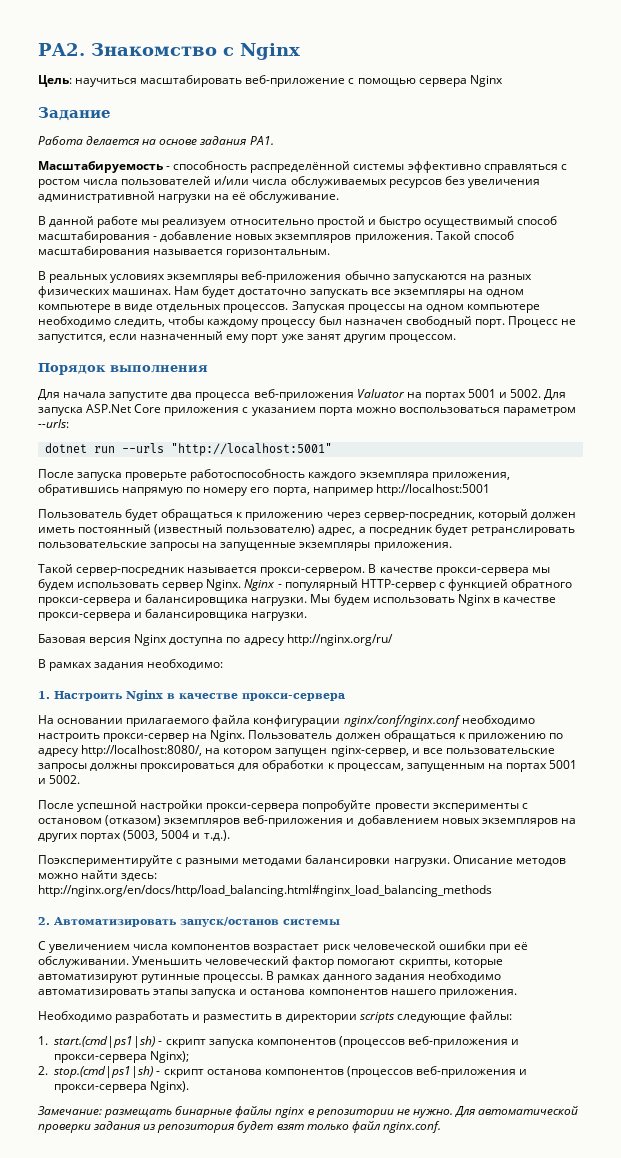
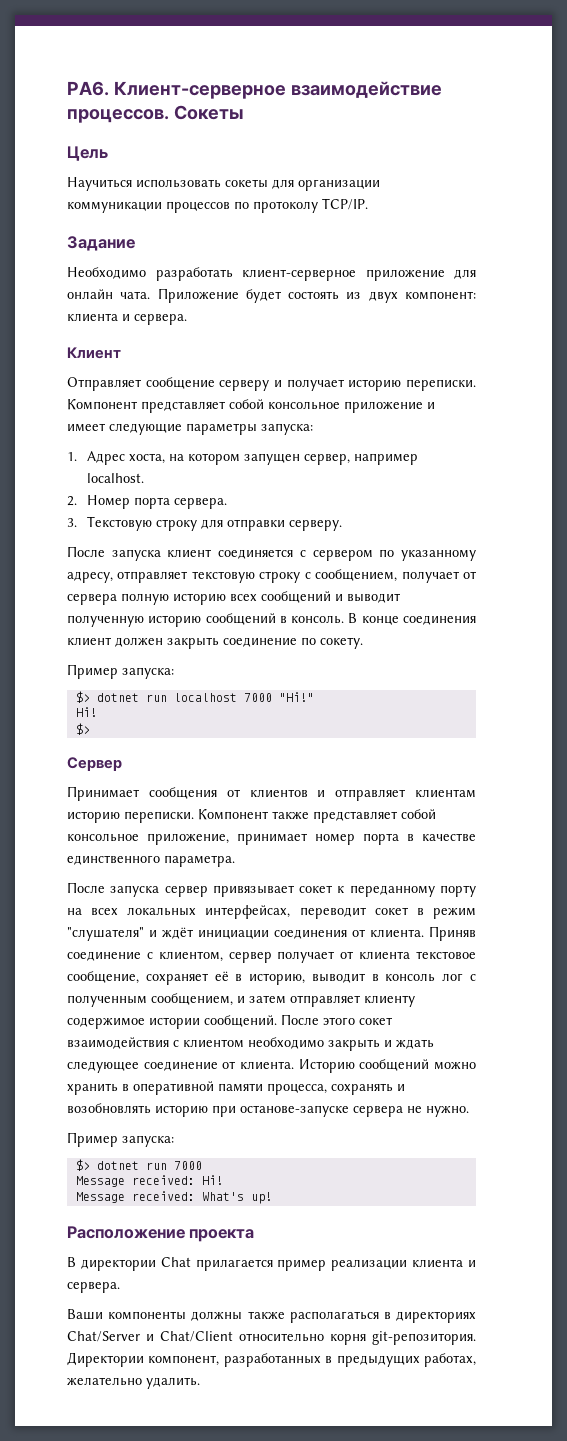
[38,43,300,60] [38,75,503,87] [38,107,111,121] [38,136,274,145] [38,161,567,173] [38,176,540,188] [38,191,340,203] [38,216,558,228] [38,231,514,243] [38,246,331,258] [38,271,532,283] [38,286,524,298] [38,301,540,313] [38,316,577,328] [38,331,456,343] [38,363,208,375] [38,389,567,401] [38,404,576,416] [38,419,69,428] [44,443,332,456] [38,469,510,481] [38,484,490,496] [38,509,576,521] [38,524,575,536] [38,542,452,551] [38,564,550,576] [38,579,573,591] [38,594,556,606] [38,609,308,621] [38,634,393,646] [38,659,224,671] [38,690,345,701] [38,715,535,727] [38,730,563,742] [38,745,555,757] [38,760,578,772] [38,775,81,784] [38,800,528,812] [38,815,576,827] [38,830,230,842] [38,855,566,867] [38,870,158,881] [38,885,492,897] [38,917,340,927] [38,941,528,953] [38,956,503,968] [38,971,501,983] [38,989,517,998] [38,1011,512,1023] [38,1036,520,1048] [54,1051,190,1063] [38,1066,528,1078] [54,1081,190,1093] [37,1106,579,1118] [38,1121,441,1133] PA2. Знакомство с Nginx // Цель: научиться масштабировать веб-приложение с помощью сервера Nginx // Задание // Работа делается на основе задания PA1. // Масштабируемость - способность распределённой системы эффективно справляться с ростом числа пользователей и/или числа обслуживаемых ресурсов без увеличения административной нагрузки на её обслуживание. // В данной работе мы реализуем относительно простой и быстро осуществимый способ масштабирования - добавление новых экземпляров приложения. Такой способ масштабирования называется горизонтальным. // В реальных условиях экземпляры веб-приложения обычно запускаются на разных физических машинах. Нам будет достаточно запускать все экземпляры на одном компьютере в виде отдельных процессов. Запуская процессы на одном компьютере необходимо следить, чтобы каждому процессу был назначен свободный порт. Процесс не запустится, если назначенный ему порт уже занят другим процессом. // Порядок выполнения // Для начала запустите два процесса веб-приложения Valuator на портах 5001 и 5002. Для запуска ASP.Net Core приложения с указанием порта можно воспользоваться параметром --urls: // dotnet run --urls "http://localhost:5001" // После запуска проверьте работоспособность каждого экземпляра приложения, обратившись напрямую по номеру его порта, например http://localhost:5001 // Пользователь будет обращаться к приложению через сервер-посредник, который должен иметь постоянный (известный пользователю) адрес, а посредник будет ретранслировать пользовательские запросы на запущенные экземпляры приложения. // Такой сервер-посредник называется прокси-сервером. В качестве прокси-сервера мы будем использовать сервер Nginx. Nginx - популярный HTTP-сервер с функцией обратного прокси-сервера и балансировщика нагрузки. Мы будем использовать Nginx в качестве прокси-сервера и балансировщика нагрузки. // Базовая версия Nginx доступна по адресу http://nginx.org/ru/ // В рамках задания необходимо: // 1. Настроить Nginx в качестве прокси-сервера // На основании прилагаемого файла конфигурации nginx/conf/nginx.conf необходимо настроить прокси-сервер на Nginx. Пользователь должен обращаться к приложению по адресу http://localhost:8080/, на котором запущен nginx-сервер, и все пользовательские запросы должны проксироваться для обработки к процессам, запущенным на портах 5001 и 5002. // После успешной настройки прокси-сервера попробуйте провести эксперименты с остановом (отказом) экземпляров веб-приложения и добавлением новых экземпляров на других портах (5003, 5004 и т.д.). // Поэкспериментируйте с разными методами балансировки нагрузки. Описание методов можно найти здесь: http://nginx.org/en/docs/http/load_balancing.html#nginx_load_balancing_methods // 2. Автоматизировать запуск/останов системы // С увеличением числа компонентов возрастает риск человеческой ошибки при её обслуживании. Уменьшить человеческий фактор помогают скрипты, которые автоматизируют рутинные процессы. В рамках данного задания необходимо автоматизировать этапы запуска и останова компонентов нашего приложения. // Необходимо разработать и разместить в директории scripts следующие файлы: // 1. start.(cmd|ps1|sh) - скрипт запуска компонентов (процессов веб-приложения и прокси-сервера Nginx); // 2. stop.(cmd|ps1|sh) - скрипт останова компонентов (процессов веб-приложения и прокси-сервера Nginx). // Замечание: размещать бинарные файлы nginx в репозитории не нужно. Для автоматической проверки задания из репозитория будет взят только файл nginx.conf. -> [67,81,442,99] [67,105,244,123] [67,146,108,161] [67,177,380,191] [67,198,368,213] [67,236,135,251] [67,267,476,281] [67,288,476,303] [67,313,187,325] [67,347,121,359] [67,377,476,391] [67,399,435,413] [67,423,313,435] [67,451,418,465] [86,473,144,483] [67,495,227,509] [67,516,342,531] [67,546,477,561] [67,569,476,583] [67,591,400,605] [67,613,476,627] [67,637,363,649] [67,664,174,679] [75,691,314,703] [75,707,97,717] [75,723,90,735] [67,757,122,771] [67,786,476,801] [67,809,436,823] [67,833,476,845] [67,855,235,867] [67,882,476,897] [67,905,477,919] [67,926,476,941] [67,951,476,963] [67,971,476,985] [67,993,415,1007] [67,1014,392,1029] [67,1037,434,1051] [67,1059,476,1073] [67,1081,405,1095] [67,1103,469,1117] [67,1132,174,1147] [75,1159,202,1171] [75,1175,223,1187] [75,1191,272,1204] [67,1226,255,1242] [67,1257,476,1271] [67,1282,120,1293] [67,1309,476,1323] [67,1331,476,1345] [67,1352,476,1367] [67,1377,200,1389] PA6. Клиент-серверное взаимодействие процессов. Сокеты // Цель // Научиться использовать сокеты для организации коммуникации процессов по протоколу TCP/IP. // Задание // Необходимо разработать клиент-серверное приложение для онлайн чата. Приложение будет состоять из двух компонент: клиента и сервера. // Клиент // Отправляет сообщение серверу и получает историю переписки. Компонент представляет собой консольное приложение и имеет следующие параметры запуска: // 1. Адрес хоста, на котором запущен сервер, например localhost. // 2. Номер порта сервера. // 3. Текстовую строку для отправки серверу. // После запуска клиент соединяется с сервером по указанному адресу, отправляет текстовую строку с сообщением, получает от сервера полную историю всех сообщений и выводит полученную историю сообщений в консоль. В конце соединения клиент должен закрыть соединение по сокету. // Пример запуска: // $> dotnet run localhost 7000 "Hi!" // Hi! // $> // Сервер // Принимает сообщения от клиентов и отправляет клиентам историю переписки. Компонент также представляет собой консольное приложение, принимает номер порта в качестве единственного параметра. // После запуска сервер привязывает сокет к переданному порту на всех локальных интерфейсах, переводит сокет в режим "слушателя" и ждёт инициации соединения от клиента. Приняв соединение с клиентом, сервер получает от клиента текстовое сообщение, сохраняет её в историю, выводит в консоль лог с полученным сообщением, и затем отправляет клиенту содержимое истории сообщений. После этого сокет взаимодействия с клиентом необходимо закрыть и ждать следующее соединение от клиента. Историю сообщений можно хранить в оперативной памяти процесса, сохранять и возобновлять историю при останове-запуске сервера не нужно. // Пример запуска: // $> dotnet run 7000 // Message received: Hi! // Message received: What's up! // Расположение проекта // В директории Chat прилагается пример реализации клиента и сервера. // Ваши компоненты должны также располагаться в директориях Chat/Server и Chat/Client относительно корня git-репозитория. Директории компонент, разработанных в предыдущих работах, желательно удалить.

